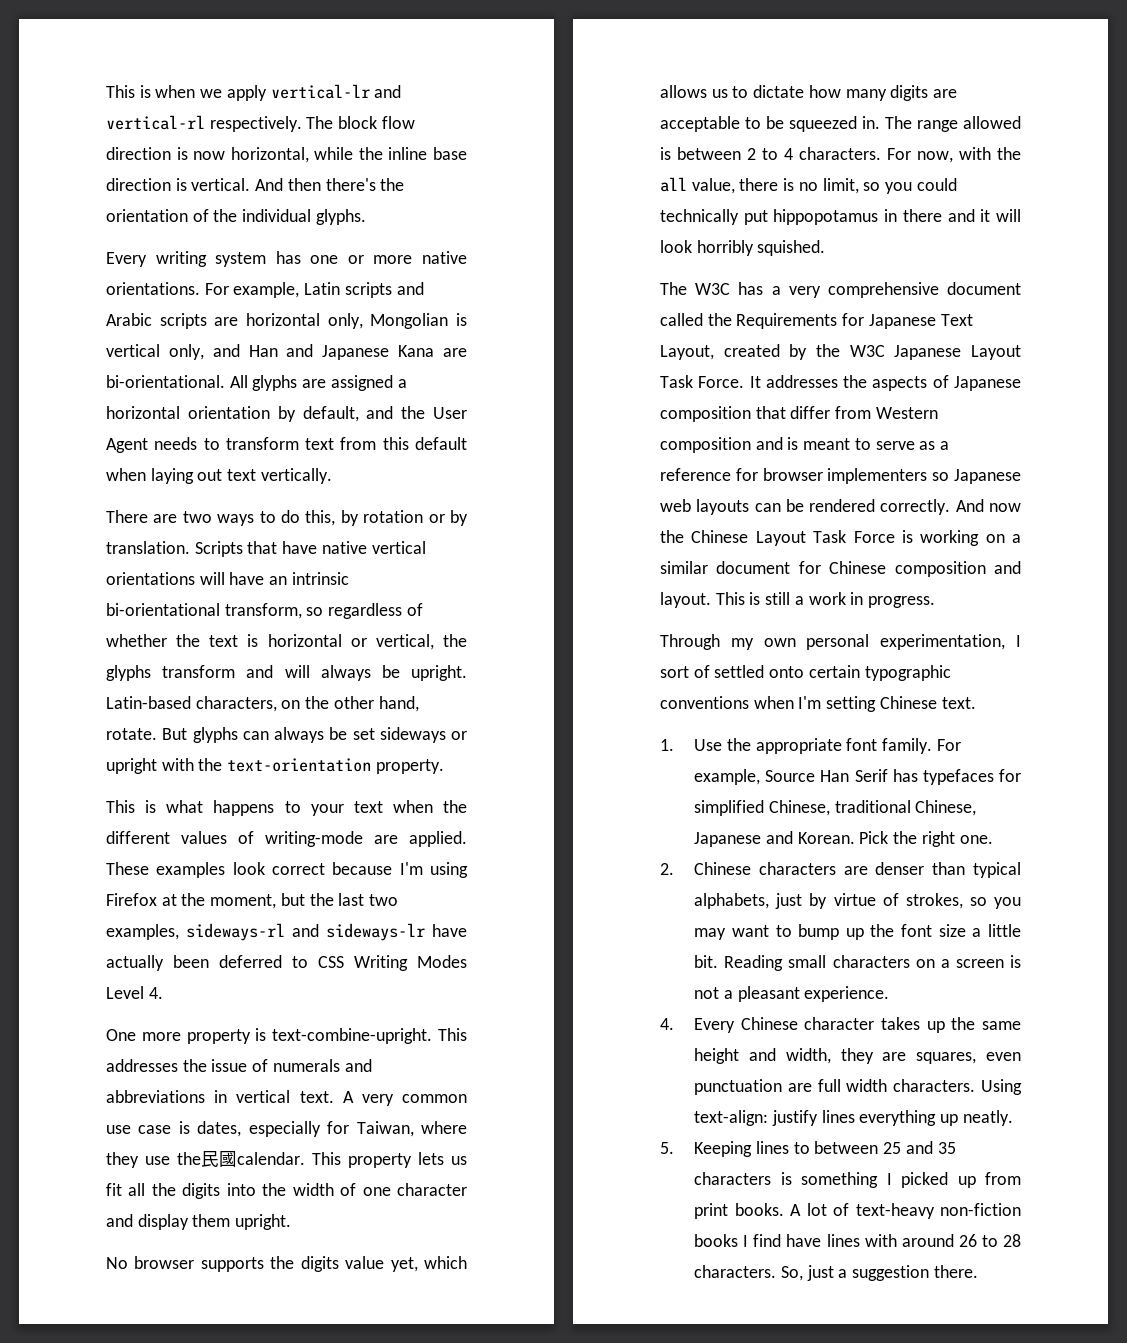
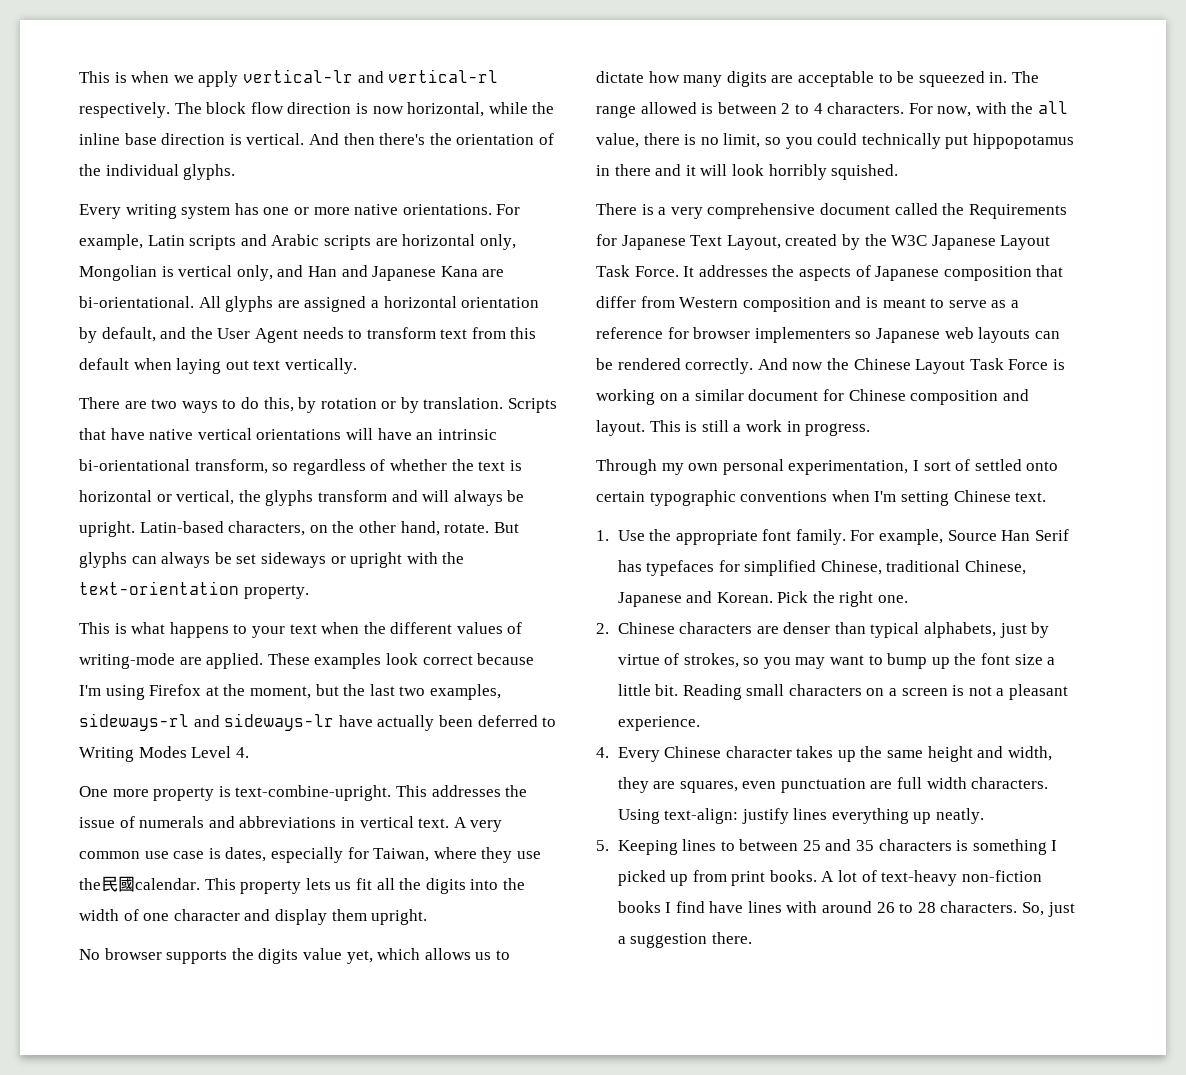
[318,956,344,968] CSS -> (557, 722) none
[660,282,764,295] The W3C has -> [596,203,654,215] There is

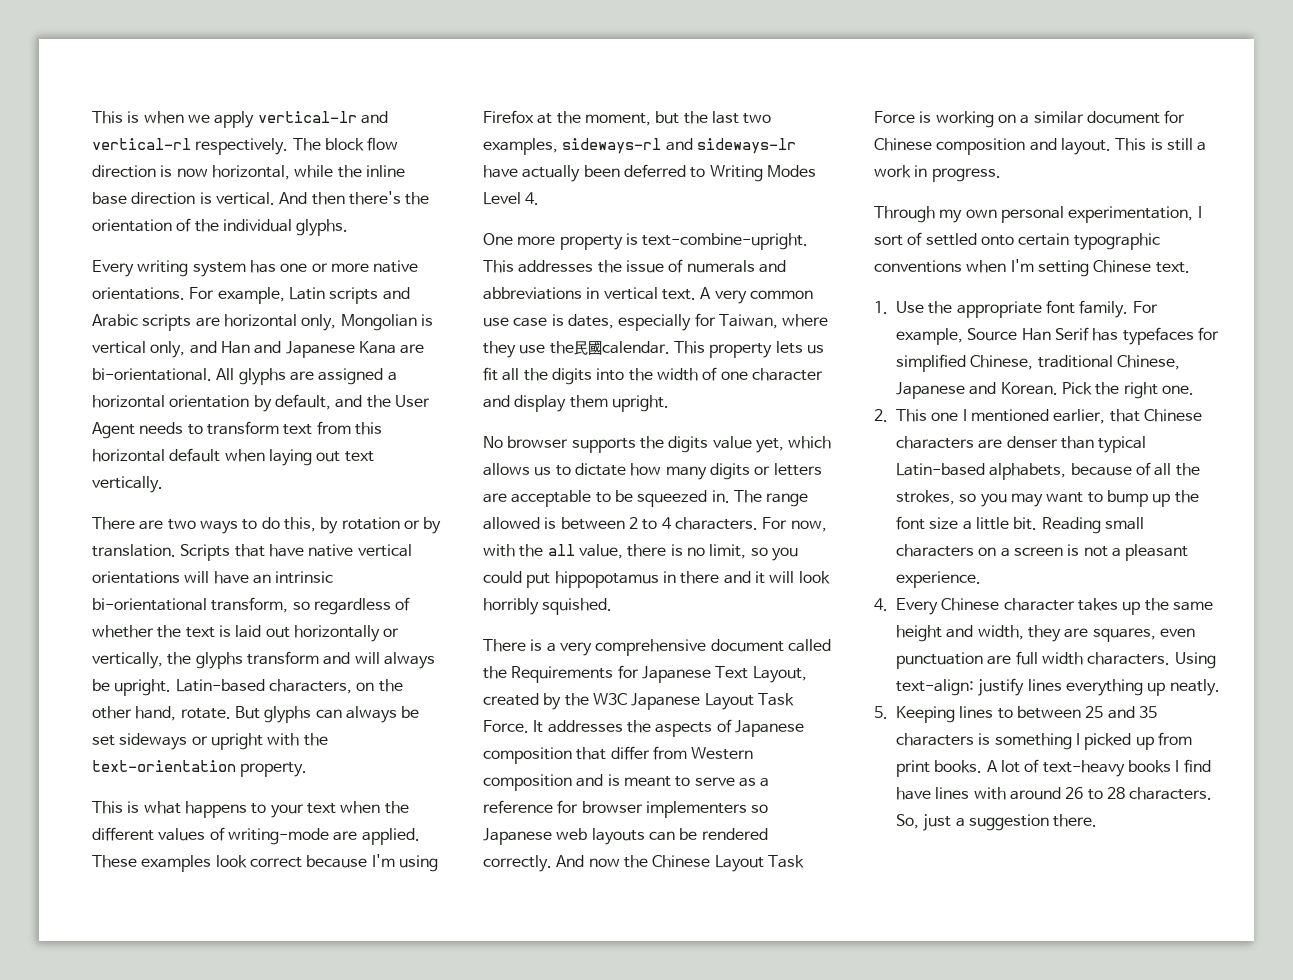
(537, 333) none -> [92,449,165,462] horizontal
[79,490,235,505] horizontal or vertical, -> [235,625,400,642] [92,652,163,669] laid out horizontally or vertically,
(767, 79) none -> [754,463,822,476] or letters
[861,133,941,149] technically -> (522, 577) none
(609, 628) none -> [896,409,1140,424] This one I mentioned earlier, that
[924,622,1050,638] [617,653,680,665] alphabets, just by virtue of -> [896,462,1200,480] Latin-based alphabets, because of all the
[961,870,1042,882] non-fiction -> (1125, 768) none

